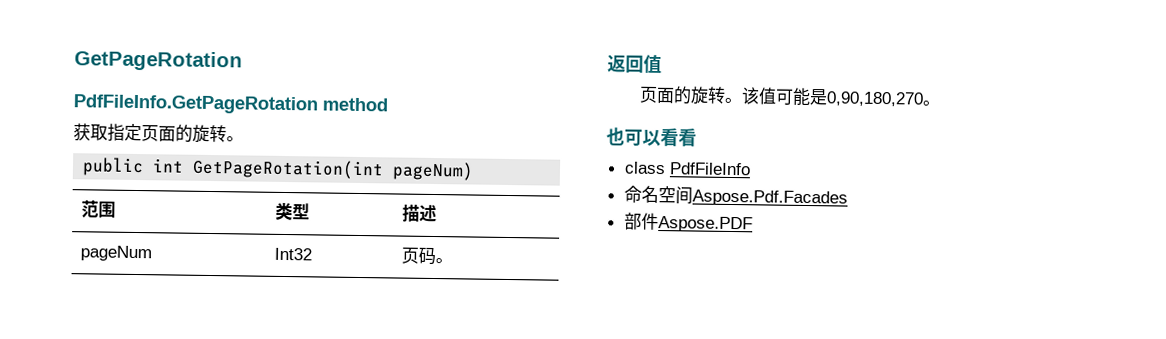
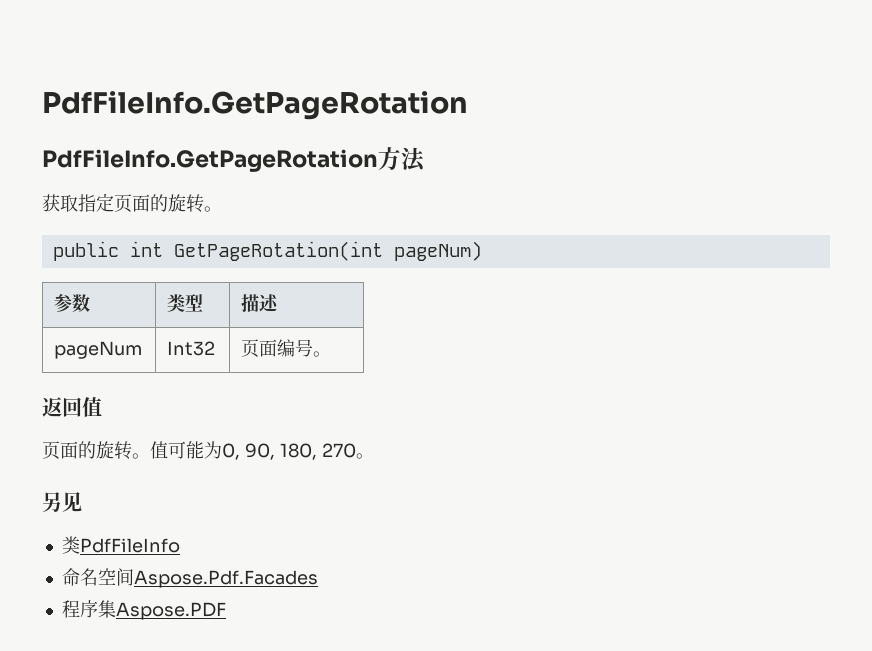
[74,50,243,72] [73,94,388,115] GetPageRotation // PdfFileInfo.GetPageRotation method -> [42,91,468,120] [42,147,426,172] PdfFileInfo.GetPageRotation // PdfFileInfo.GetPageRotation方法
[80,199,116,219] 范围 -> [54,294,91,312] 参数
[417,246,436,266] 码 -> [259,339,314,357] 面编号
[740,87,940,107] [606,127,697,147] [623,161,666,175] 该值可能是0,90,180,270。 // 也可以看看 // class -> [150,441,374,460] [42,492,82,512] [61,536,80,554] 值可能为0, 90, 180, 270。 // 另见 // 类
[623,212,659,231] 部件 -> [61,600,116,618] 程序集

